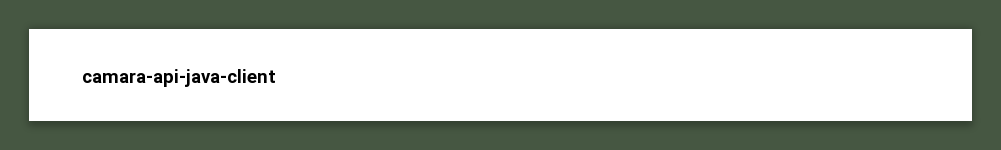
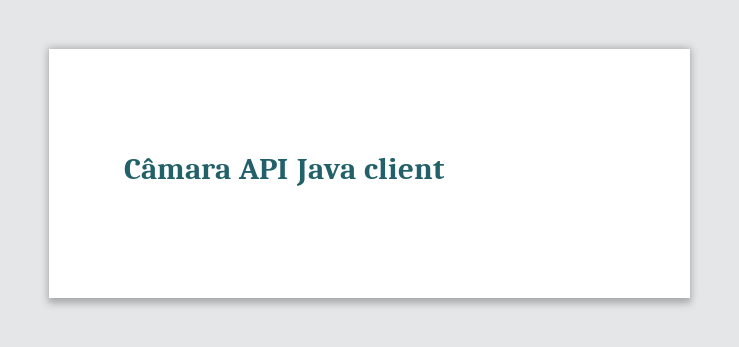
[82,69,276,87] camara-api-java-client -> [124,157,446,186] Câmara API Java client

